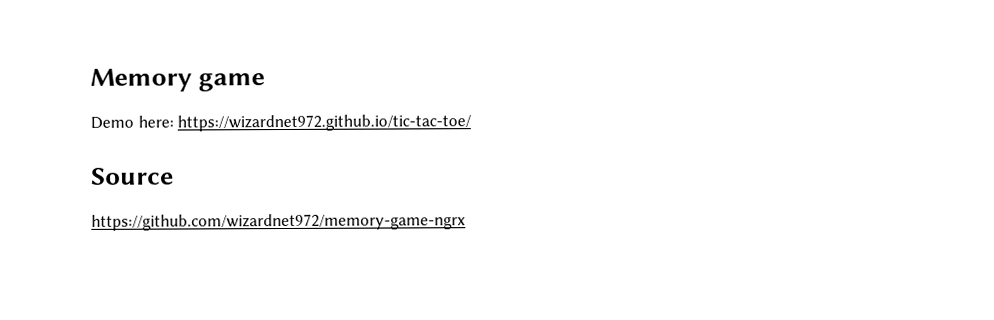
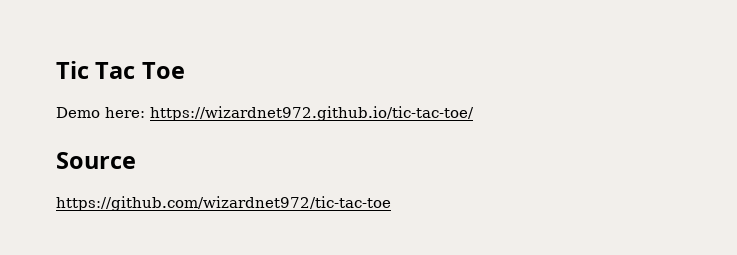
[90,68,266,92] Memory game -> [56,61,185,79] Tic Tac Toe
[91,213,466,231] https://github.com/wizardnet972/memory-game-ngrx -> [56,196,391,211] https://github.com/wizardnet972/tic-tac-toe

